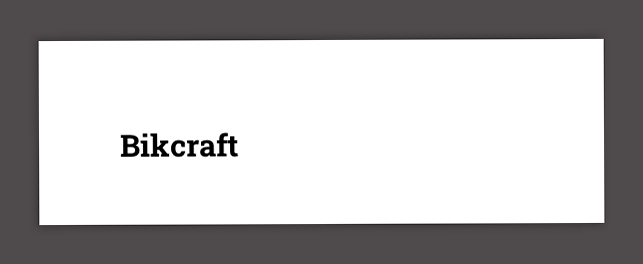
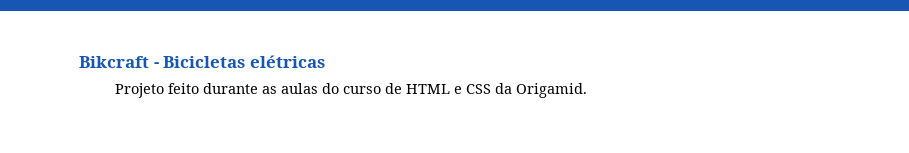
(239, 145) none -> [153,55,325,68] [114,83,587,98] - Bicicletas elétricas // Projeto feito durante as aulas do curso de HTML e CSS da Origamid.

